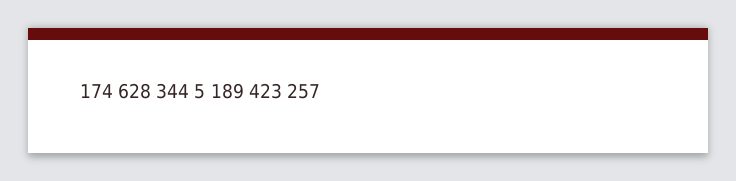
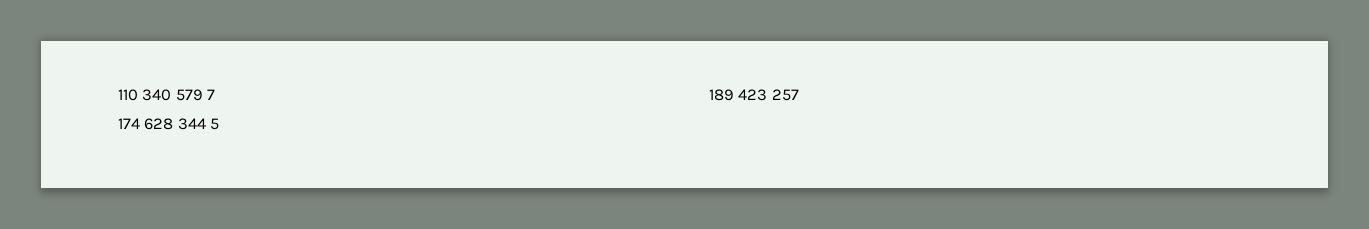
(80, 91) none -> [118,89,216,101] 110 340 579 7 //
(206, 91) none -> (220, 124) //

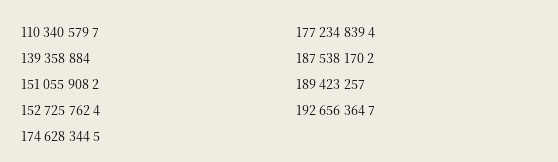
[118,118,220,130] 174 628 344 5 -> [21,53,90,64] [21,79,100,89] [21,105,101,116] [21,131,101,142] [296,27,376,38] [296,53,375,63] 139 358 884 // 151 055 908 2 // 152 725 762 4 // 174 628 344 5 // 177 234 839 4 // 187 538 170 2
(799, 95) none -> [296,105,376,116] // 192 656 364 7

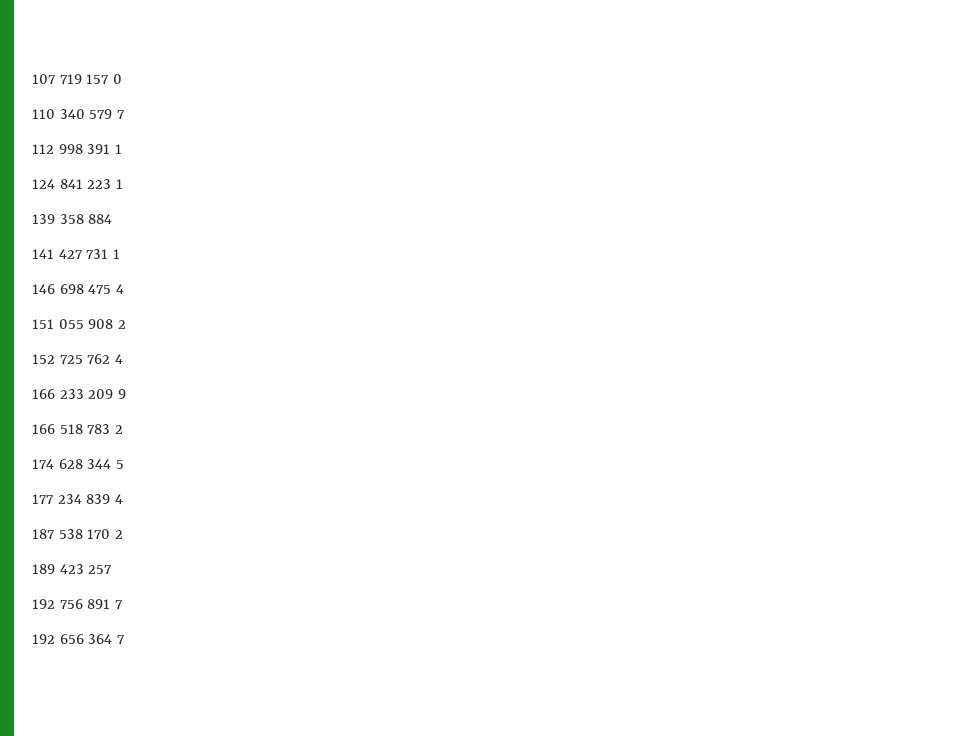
(21, 32) none -> [32,74,123,84] 107 719 157 0 //
[21,53,90,64] 139 358 884 -> [32,144,123,154] [32,179,124,189] [32,214,113,224] [32,249,121,259] [32,284,125,294] 112 998 391 1 // 124 841 223 1 // 139 358 884 // 141 427 731 1 // 146 698 475 4
(101, 110) none -> [32,389,127,399] [32,424,124,434] // 166 233 209 9 // 166 518 783 2
(365, 84) none -> [32,599,124,609] // 192 756 891 7

